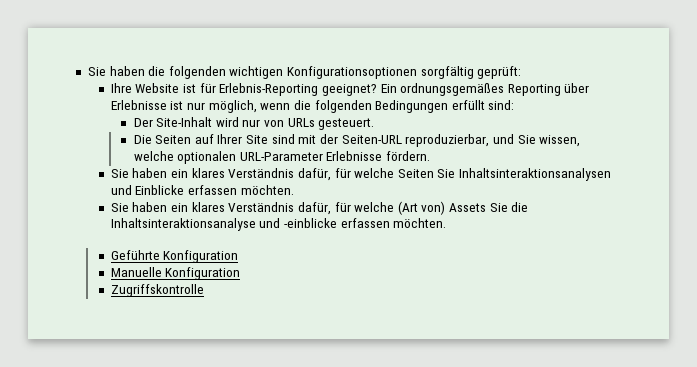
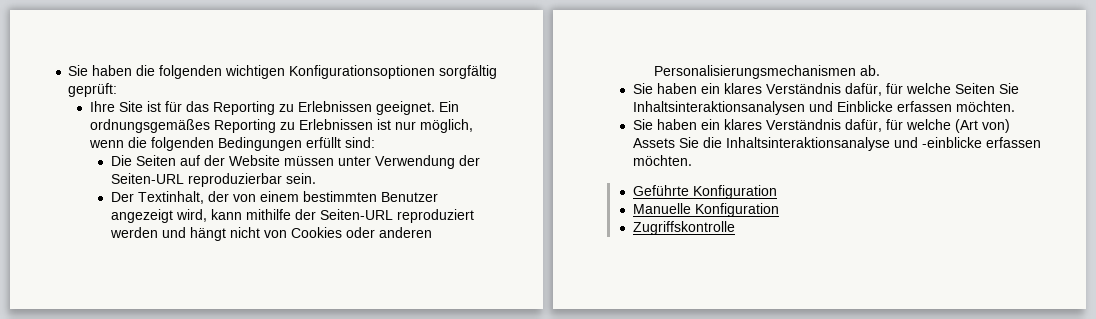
[135,83,180,93] Website -> [118,101,143,112] Site
[219,83,377,96] Erlebnis-Reporting geeignet? -> [185,101,435,115] das Reporting zu Erlebnissen geeignet.
[564,83,590,93] [110,100,167,110] über Erlebnisse -> [279,119,373,130] zu Erlebnissen
[133,117,375,130] [133,134,581,147] [133,151,431,164] Der Site-Inhalt wird nur von URLs gesteuert. // Die Seiten auf Ihrer Site sind mit der Seiten-URL reproduzierbar, und Sie wissen, welche optionalen URL-Parameter Erlebnisse fördern. -> [110,155,480,169] [110,173,316,187] [110,191,438,204] [110,209,474,223] [109,227,432,241] [653,65,880,79] Die Seiten auf der Website müssen unter Verwendung der Seiten-URL reproduzierbar sein. // Der Textinhalt, der von einem bestimmten Benutzer angezeigt wird, kann mithilfe der Seiten-URL reproduziert werden und hängt nicht von Cookies oder anderen Personalisierungsmechanismen ab.

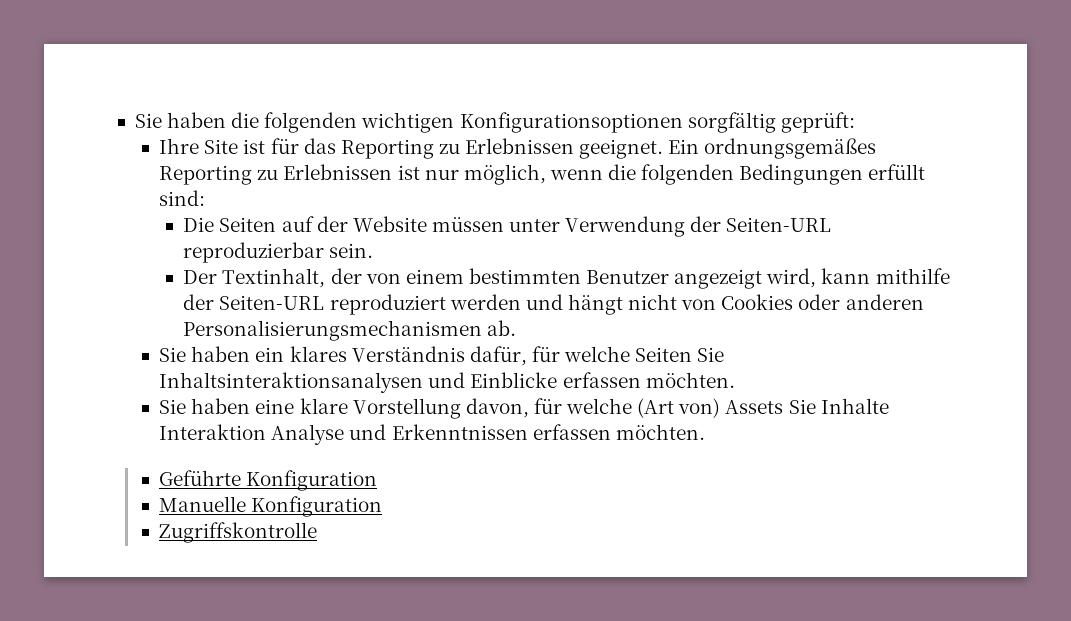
[700,119,882,132] ein klares Verständnis dafür, -> [255,398,529,419] eine klare Vorstellung davon,
[702,137,982,151] die Inhaltsinteraktionsanalyse und -einblicke -> [820,398,889,414] [159,424,528,445] Inhalte Interaktion Analyse und Erkenntnissen

